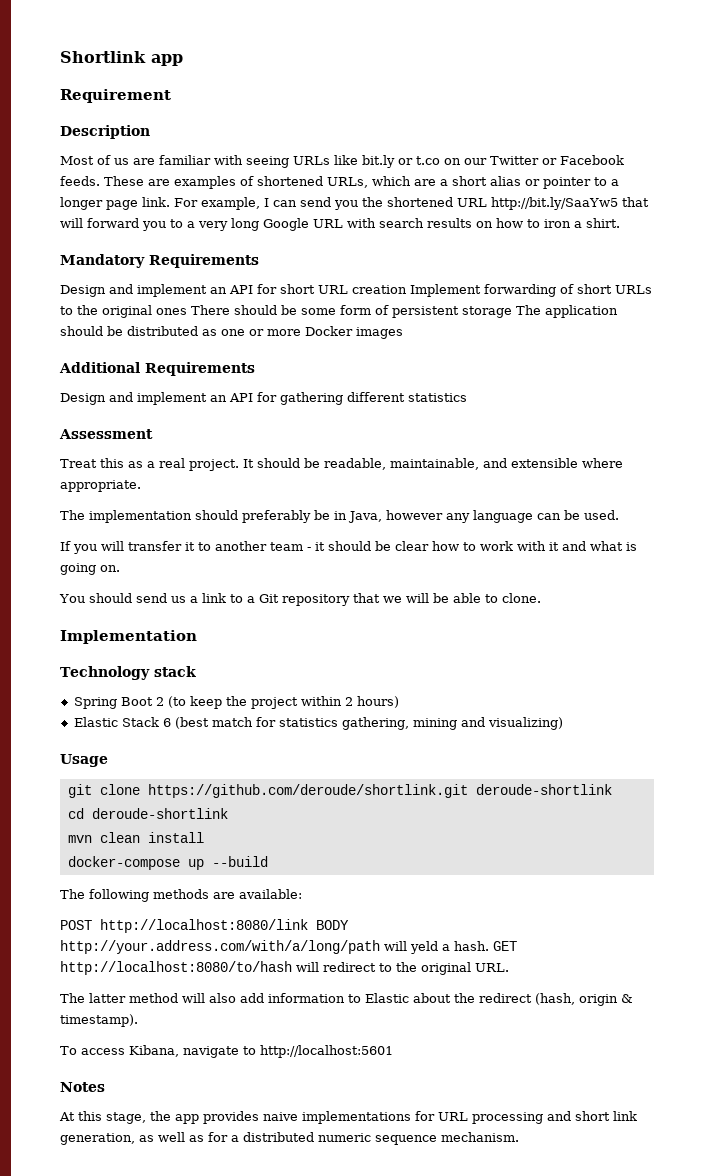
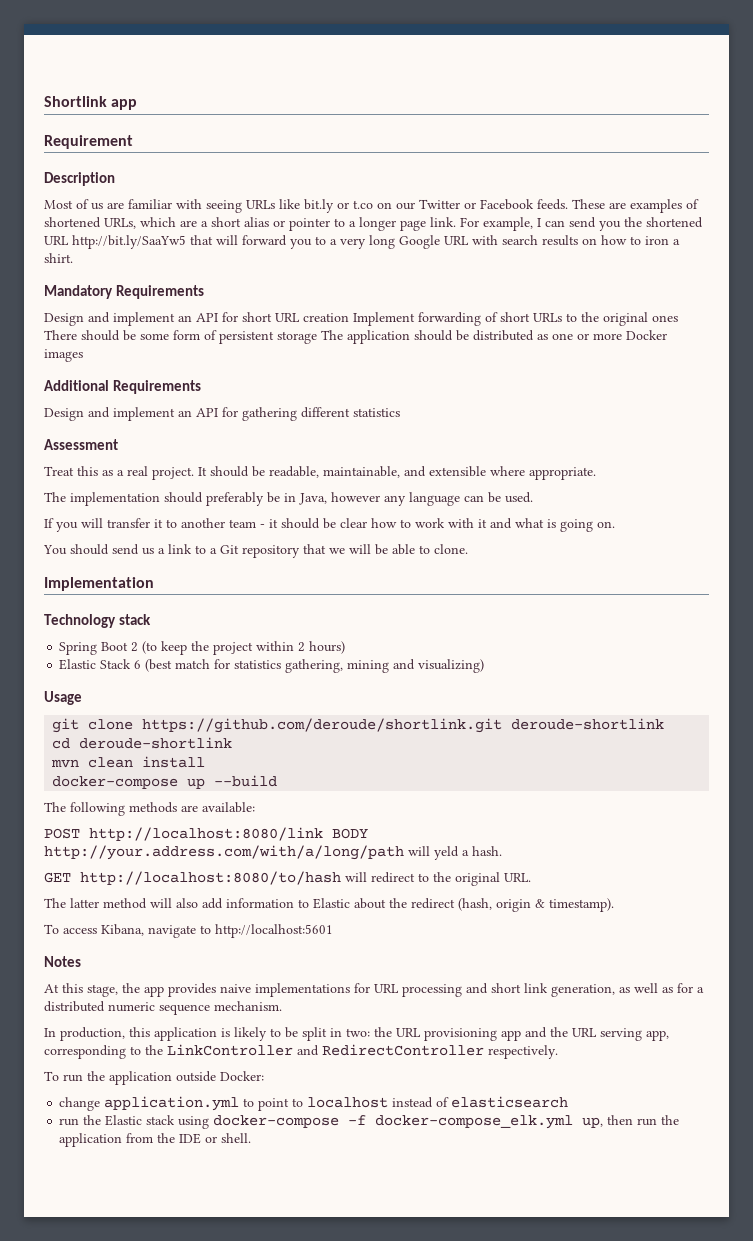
(489, 946) none -> (502, 851) //
(519, 1137) none -> [44,1027,669,1041] [44,1044,558,1059] [44,1071,264,1085] [59,1096,569,1111] [59,1115,680,1129] [59,1133,252,1147] // In production, this application is likely to be split in two: the URL provisioning app and the URL serving app, corresponding to the LinkController and RedirectController respectively. // To run the application outside Docker: // change application.yml to point to localhost instead of elasticsearch // run the Elastic stack using docker-compose -f docker-compose_elk.yml up, then run the application from the IDE or shell.

